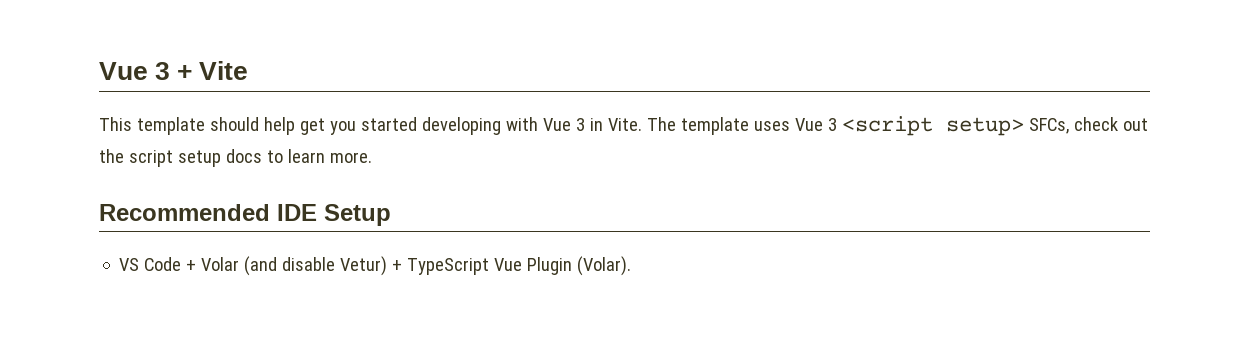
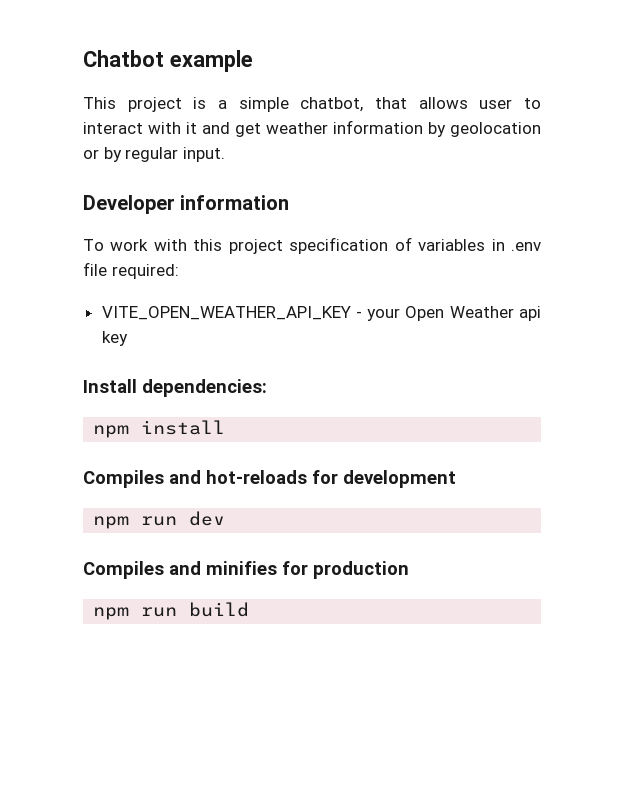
[99,61,249,80] [99,116,1148,136] [99,149,372,167] [99,204,391,226] [119,256,632,276] Vue 3 + Vite // This template should help get you started developing with Vue 3 in Vite. The template uses Vue 3 <script setup> SFCs, check out the script setup docs to learn more. // Recommended IDE Setup // VS Code + Volar (and disable Vetur) + TypeScript Vue Plugin (Volar). -> [83,50,253,72] [83,97,541,112] [83,120,541,137] [83,147,225,162] [83,195,290,214] [83,237,541,254] [83,262,179,279] [101,306,541,321] [101,331,128,346] [83,379,267,397] [93,420,226,438] [83,470,456,488] [93,511,226,529] [83,561,409,579] [93,602,250,620] Chatbot example // This project is a simple chatbot, that allows user to interact with it and get weather information by geolocation or by regular input. // Developer information // To work with this project specification of variables in .env file required: // VITE_OPEN_WEATHER_API_KEY - your Open Weather api key // Install dependencies: // npm install // Compiles and hot-reloads for development // npm run dev // Compiles and minifies for production // npm run build

